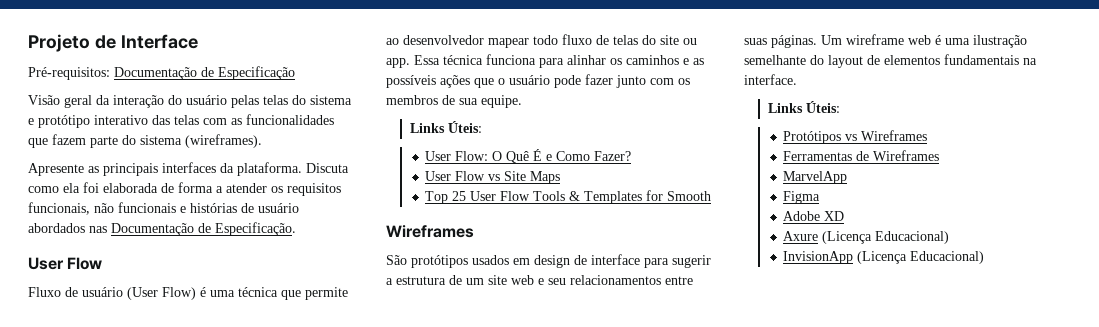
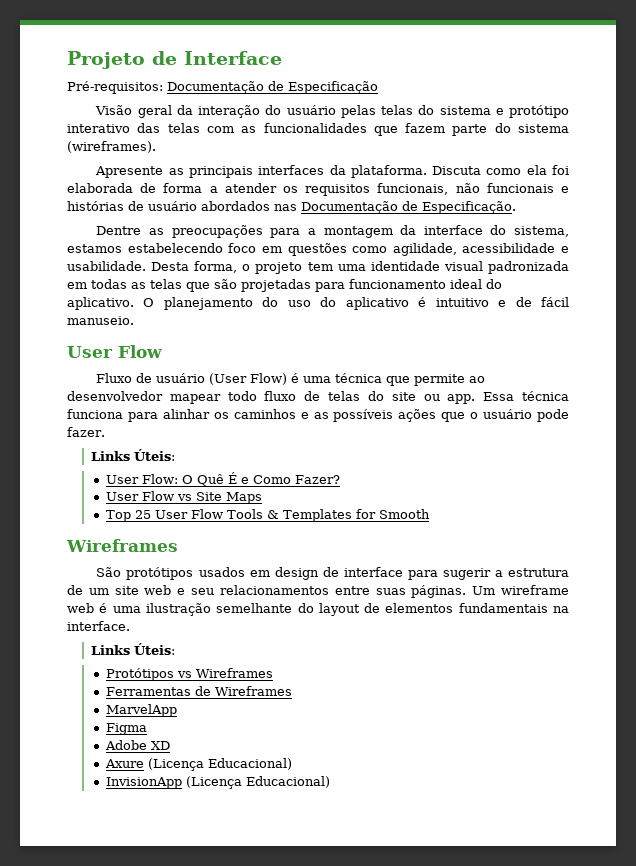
(296, 229) none -> [96,225,570,238] [67,243,569,256] [67,261,569,274] [67,279,502,292] [67,297,569,310] [67,316,134,325] // Dentre as preocupações para a montagem da interface do sistema, estamos estabelecendo foco em questões como agilidade, acessibilidade e usabilidade. Desta forma, o projeto tem uma identidade visual padronizada em todas as telas que são projetadas para funcionamento ideal do aplicativo. O planejamento do uso do aplicativo é intuitivo e de fácil manuseio.
[585,74,690,88] [386,95,522,108] fazer junto com os membros de sua equipe. -> [67,427,105,437] fazer.

